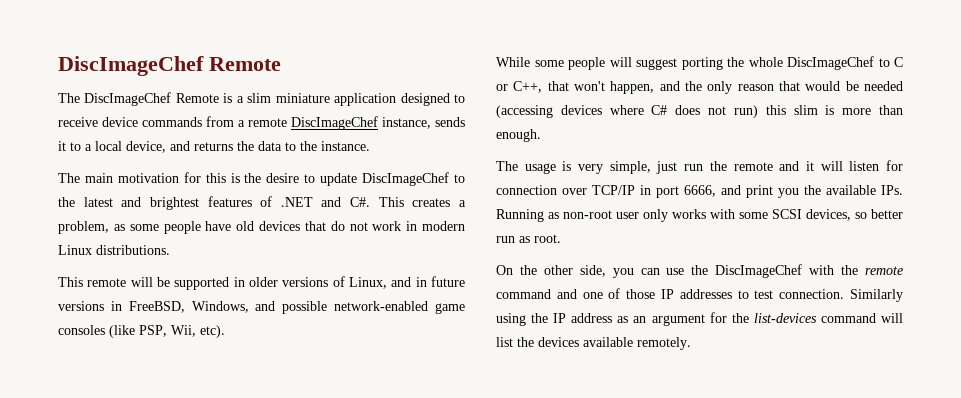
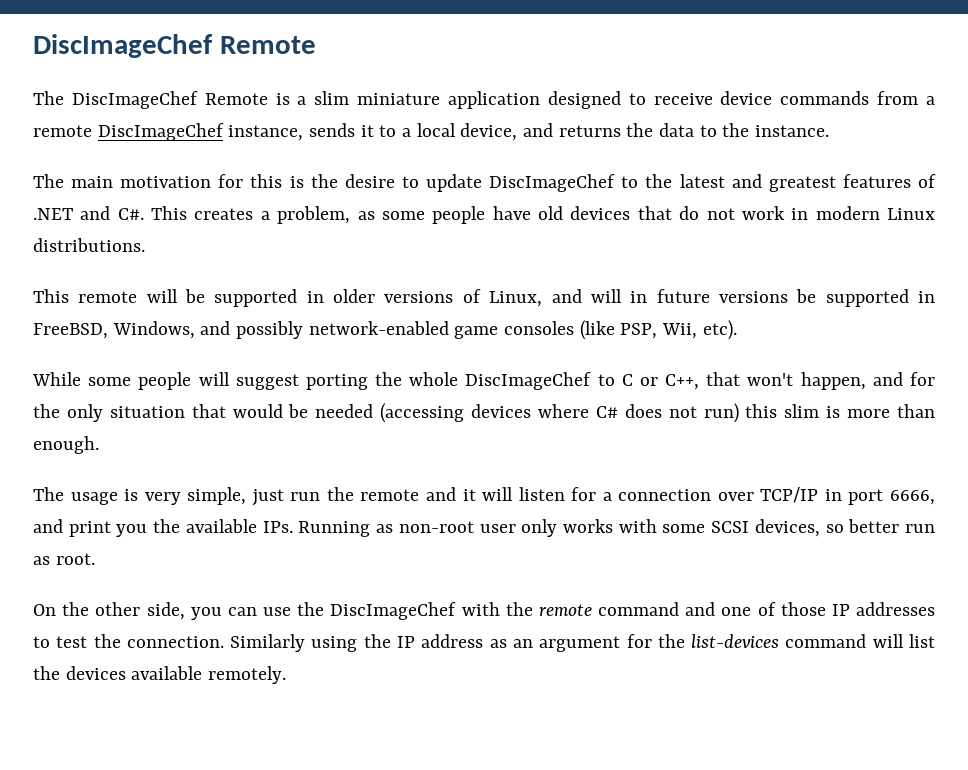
[149,197,199,210] brightest -> [768,176,836,192] greatest
(412, 282) none -> [590,289,622,303] will
(104, 306) none -> [796,289,909,307] be supported
[282,301,328,314] possible -> [236,321,304,339] possibly
(680, 86) none -> [909,372,935,386] for
[737,84,774,91] reason -> [109,406,185,418] situation
(903, 165) none -> [602,492,612,501] a
(774, 294) none -> [93,634,121,648] the

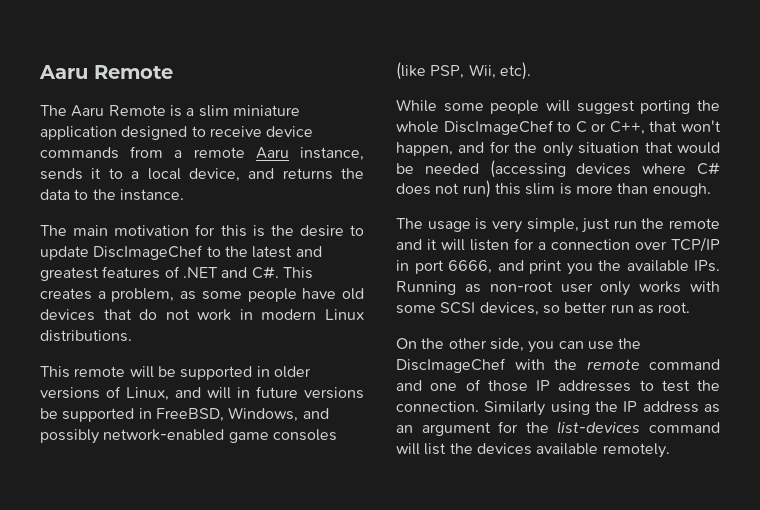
[33,34,213,58] DiscImageChef -> [39,65,88,79] Aaru
[71,91,198,109] DiscImageChef -> [71,105,105,117] Aaru
[97,123,224,141] DiscImageChef -> [255,147,289,159] Aaru

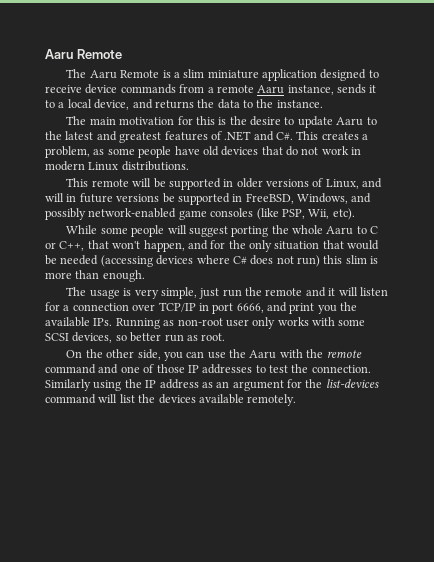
[93,245,204,260] DiscImageChef -> [336,117,364,126] Aaru
[443,120,554,135] DiscImageChef -> [326,226,354,235] Aaru
[396,358,506,373] DiscImageChef -> [249,350,277,359] Aaru

